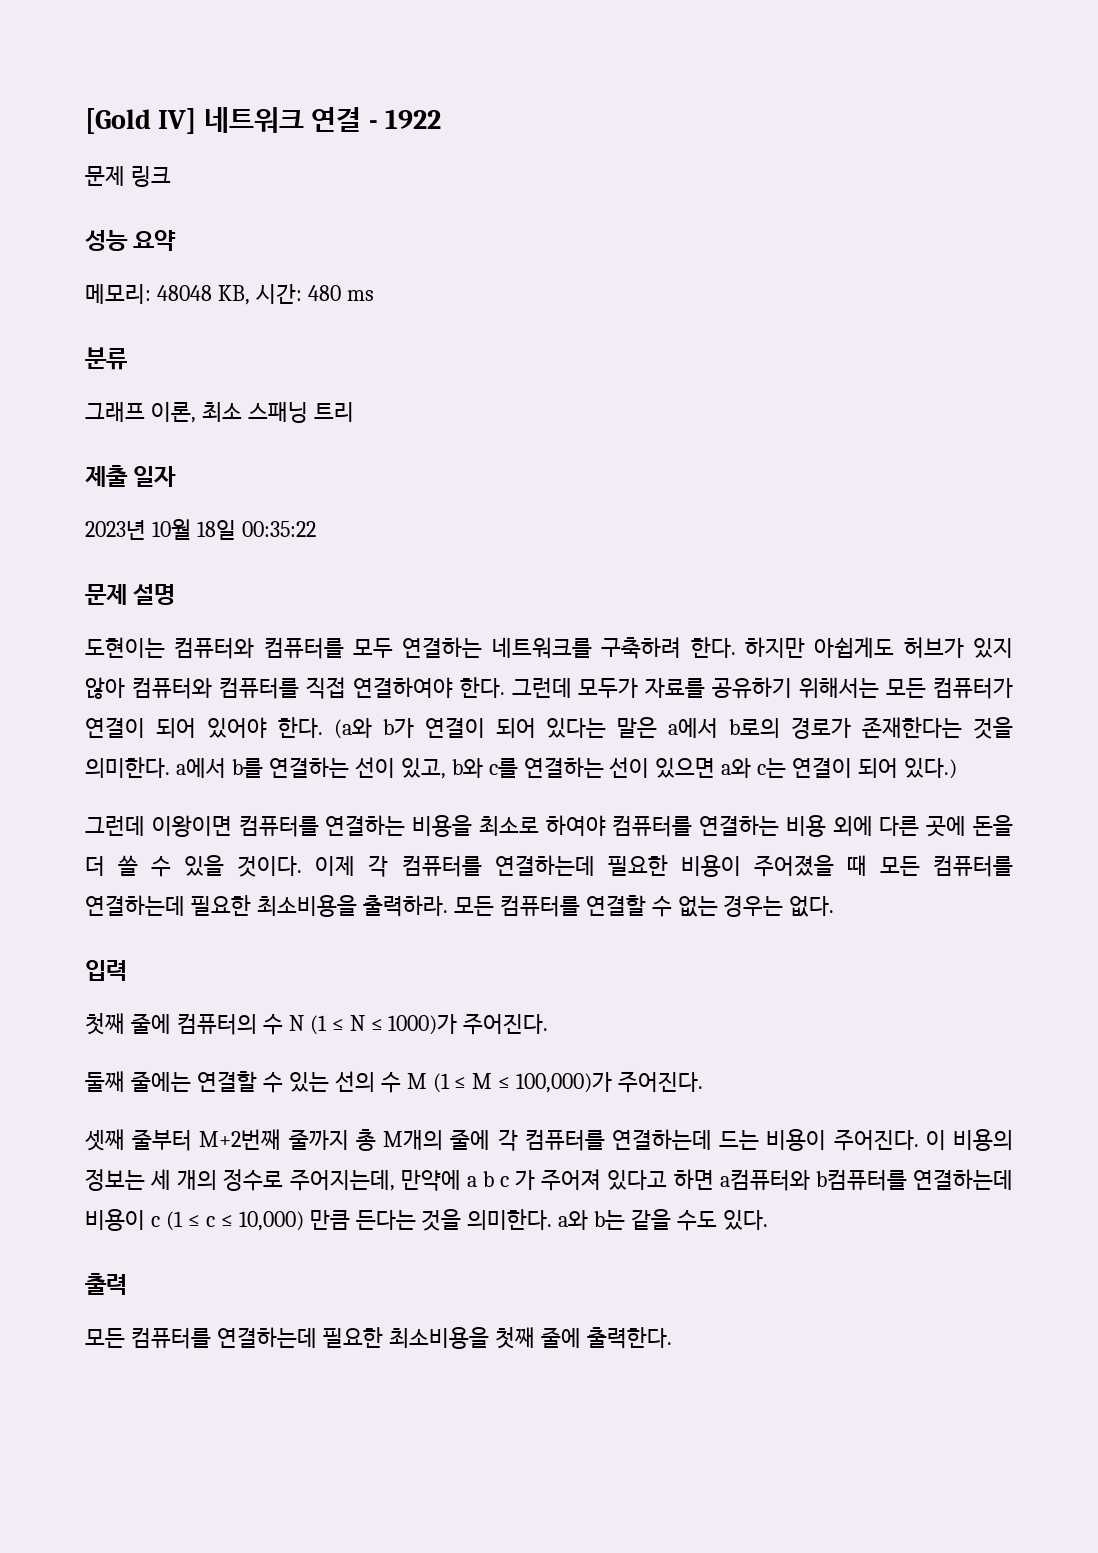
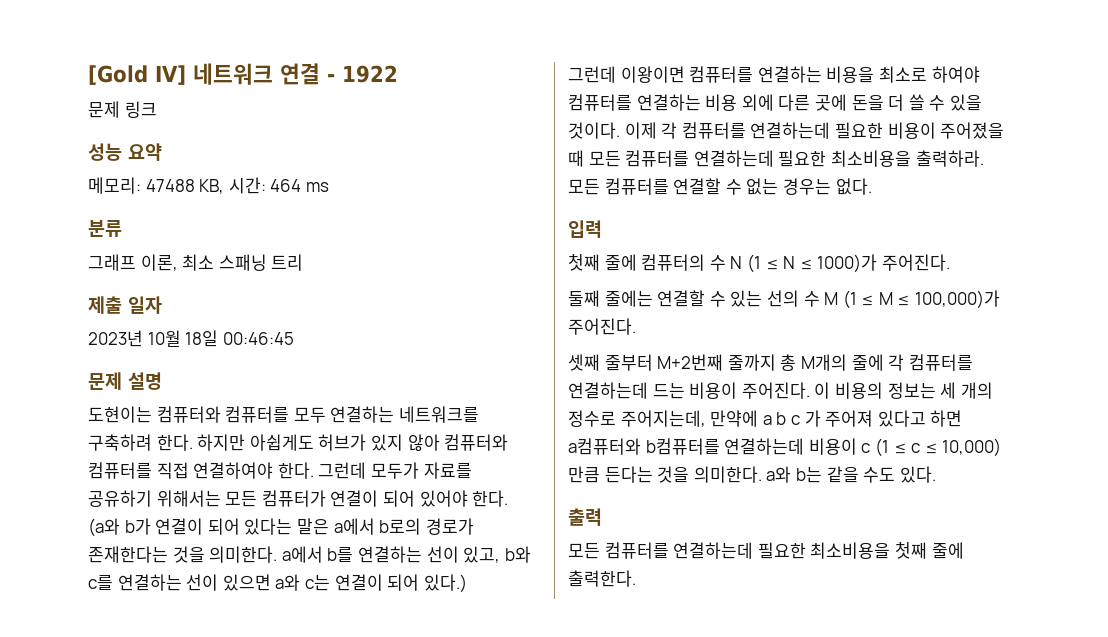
[156,285,212,301] 48048 -> [145,179,195,192] 47488
[307,285,341,301] 480 -> [270,179,302,192] 464
[241,521,316,537] 00:35:22 -> [222,332,294,345] 00:46:45

